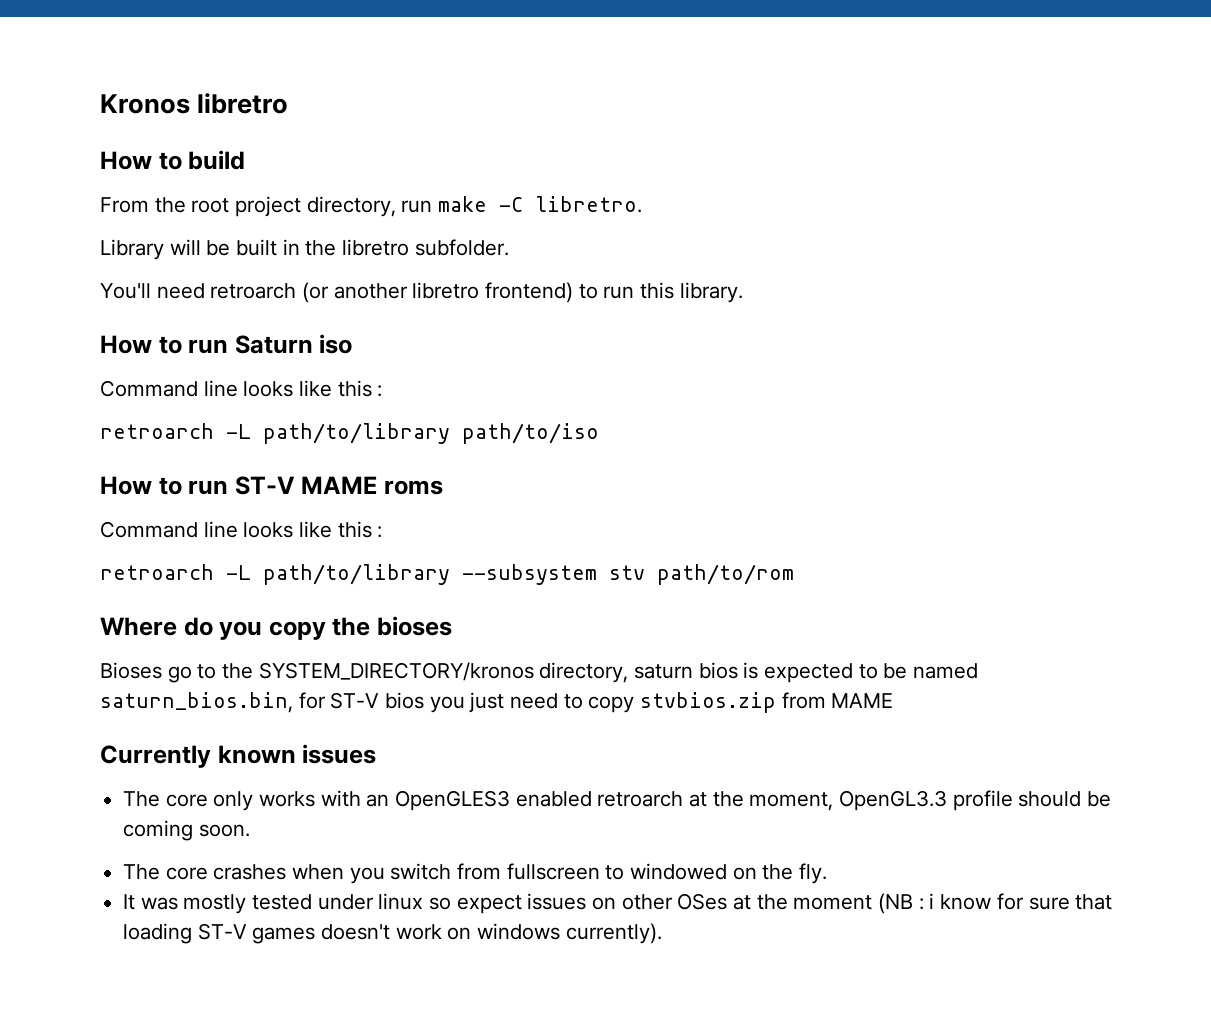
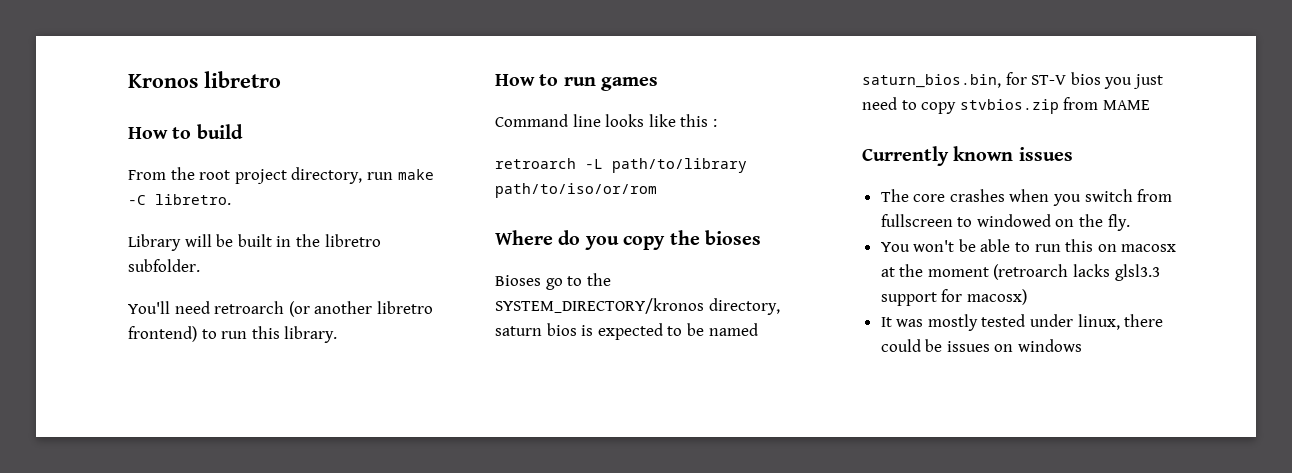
[234,334,353,354] [100,380,383,397] [100,423,599,444] [100,476,444,495] [100,521,383,538] [100,564,794,585] Saturn iso // Command line looks like this : // retroarch -L path/to/library path/to/iso // How to run ST-V MAME roms // Command line looks like this : // retroarch -L path/to/library --subsystem stv path/to/rom -> [601,77,659,91] [495,114,717,127] [495,158,747,173] [495,183,657,198] games // Command line looks like this : // retroarch -L path/to/library path/to/iso/or/rom
[123,790,1112,811] [123,820,250,841] // The core only works with an OpenGLES3 enabled retroarch at the moment, OpenGL3.3 profile should be coming soon. -> (1073, 154) none
(828, 873) none -> [880,239,1177,252] [880,264,1160,281] [880,289,1027,306] // You won't be able to run this on macosx at the moment (retroarch lacks glsl3.3 support for macosx)
[378,893,1113,914] [123,923,662,944] linux so expect issues on other OSes at the moment (NB : i know for sure that loading ST-V games doesn't work on windows currently). -> [1077,314,1164,330] [880,339,1083,352] linux, there could be issues on windows

